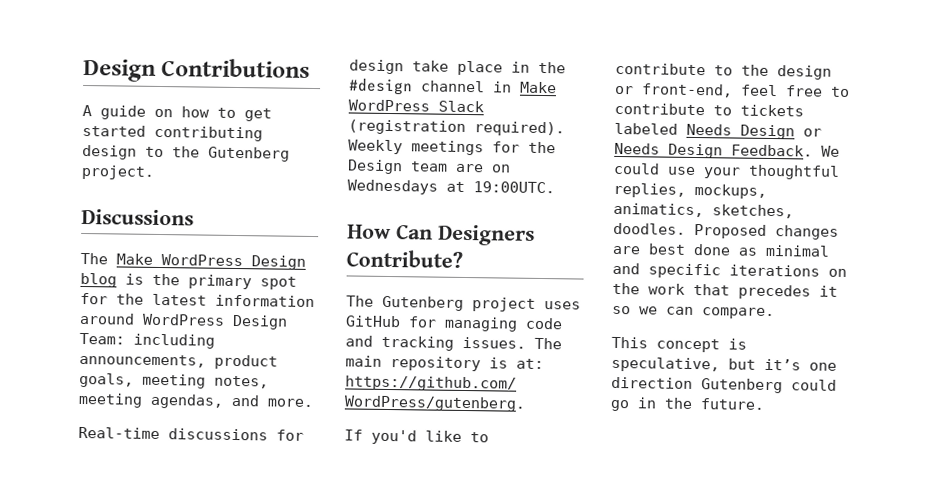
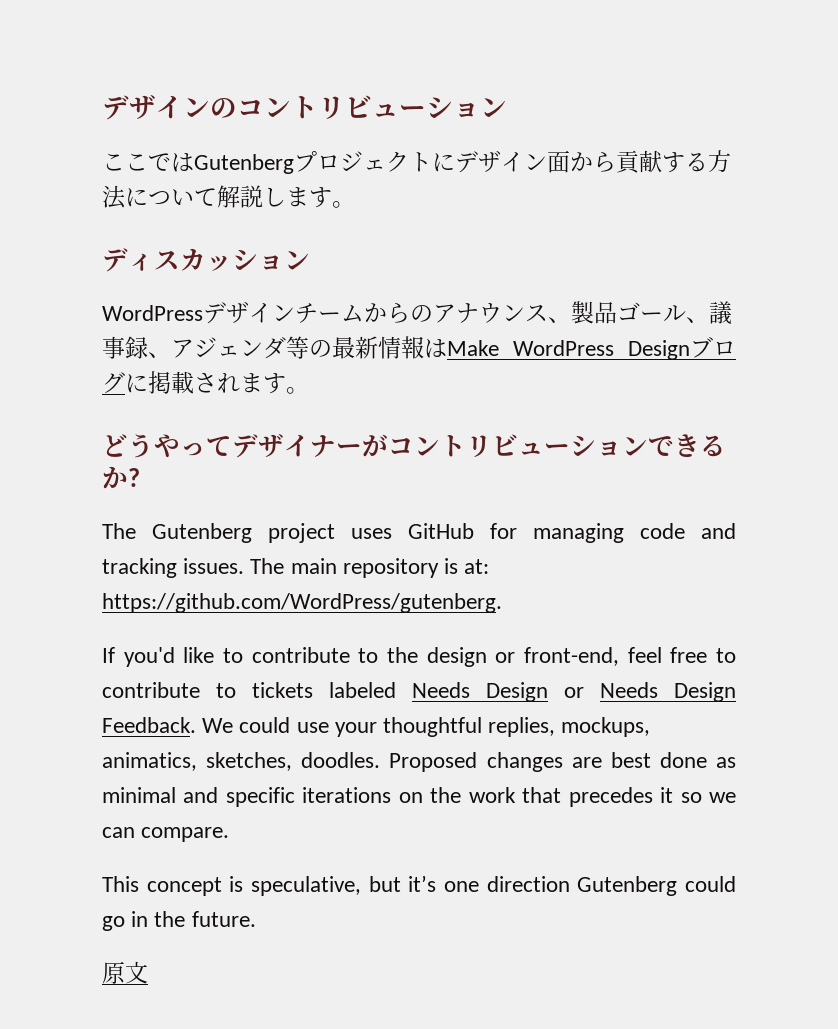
[83,58,311,82] [82,104,272,122] [82,124,263,142] [82,144,290,162] [81,164,155,180] [81,208,194,226] [80,252,306,270] [80,272,297,290] [80,292,315,308] [79,312,288,330] [79,332,215,349] [79,353,278,370] [79,372,269,389] [78,392,313,409] [78,426,304,441] [349,59,566,76] [348,78,557,96] [348,99,484,113] [348,119,565,137] [348,139,556,156] [347,159,511,175] [347,179,555,195] [347,224,535,246] [346,249,463,268] Design Contributions // A guide on how to get started contributing design to the Gutenberg project. // Discussions // The Make WordPress Design blog is the primary spot for the latest information around WordPress Design Team: including announcements, product goals, meeting notes, meeting agendas, and more. // Real-time discussions for design take place in the #design channel in Make WordPress Slack (registration required). Weekly meetings for the Design team are on Wednesdays at 19:00UTC. // How Can Designers Contribute? -> [102,95,507,120] [102,150,731,174] [102,185,355,209] [102,248,310,272] [102,301,732,324] [102,336,736,360] [102,371,309,394] [102,434,726,458] [102,466,140,489] デザインのコントリビューション // ここではGutenbergプロジェクトにデザイン面から貢献する方法について解説します。 // ディスカッション // WordPressデザインチームからのアナウンス、製品ゴール、議事録、アジェンダ等の最新情報はMake WordPress Designブログに掲載されます。 // どうやってデザイナーがコントリビューションできるか?
(765, 404) none -> [102,961,148,984] // 原文

